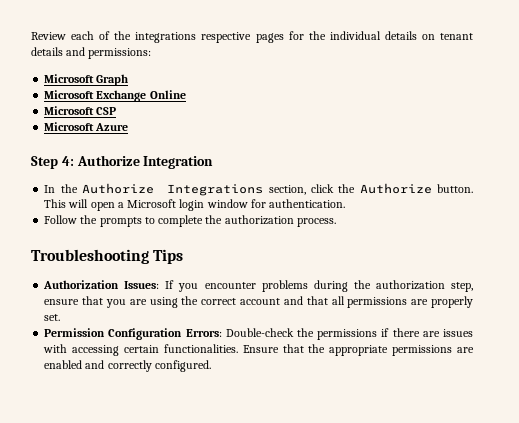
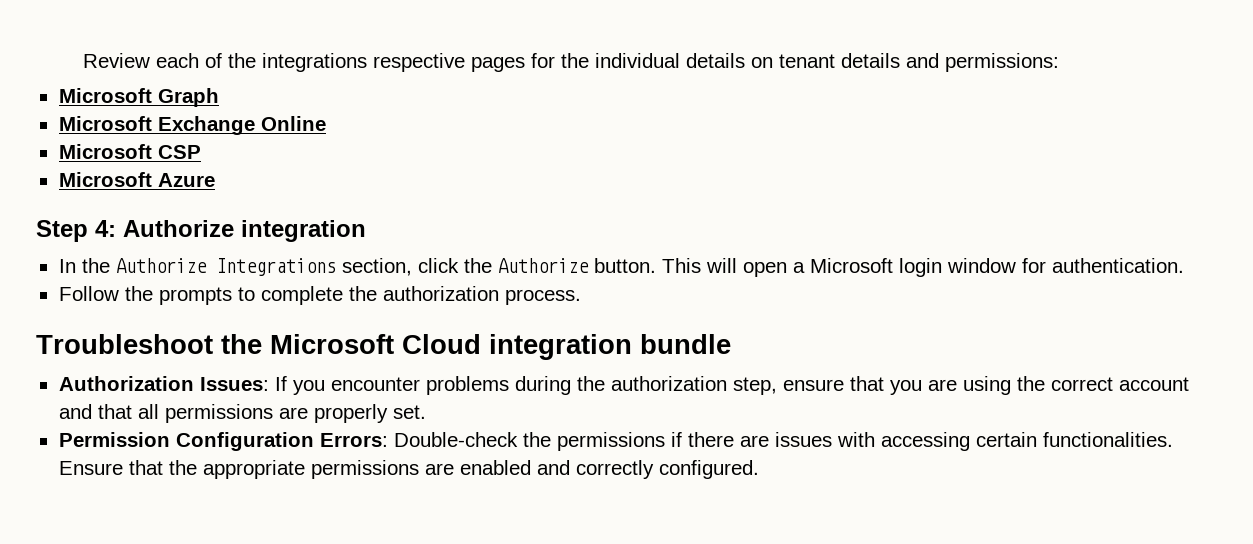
[143,156,214,169] Integration -> [241,220,366,242] integration
[31,249,184,264] Troubleshooting Tips -> [36,334,731,360] Troubleshoot the Microsoft Cloud integration bundle

